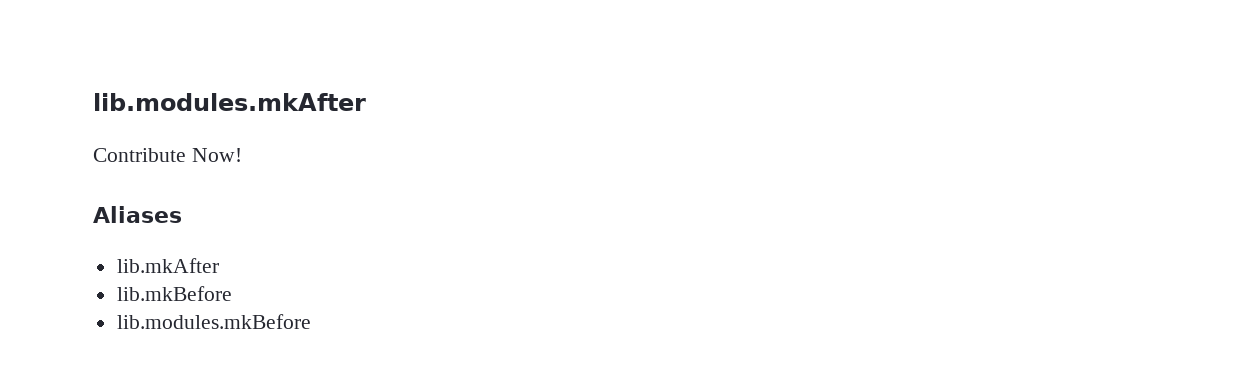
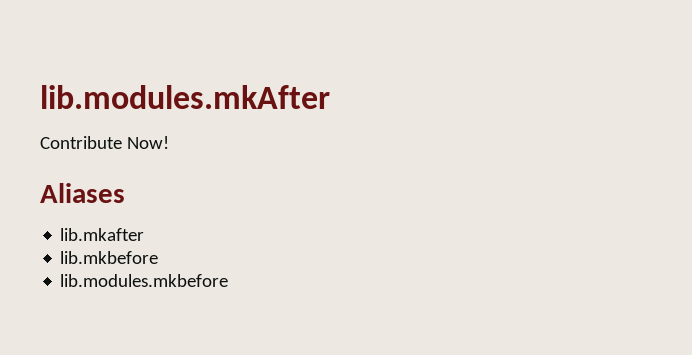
[116,258,219,273] [116,286,232,301] [116,314,311,329] lib.mkAfter // lib.mkBefore // lib.modules.mkBefore -> [60,228,145,241] [60,251,159,264] [60,274,229,287] lib.mkafter // lib.mkbefore // lib.modules.mkbefore

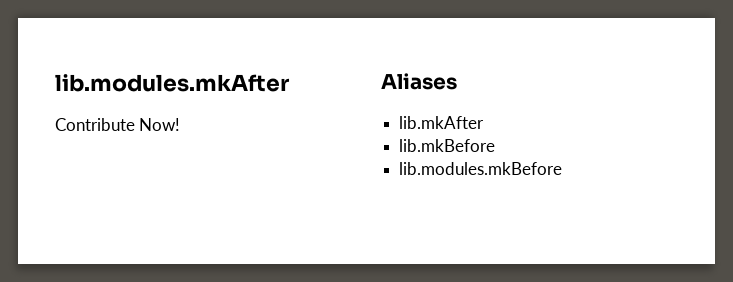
[60,228,145,241] [60,251,159,264] [60,274,229,287] lib.mkafter // lib.mkbefore // lib.modules.mkbefore -> [399,116,485,129] [399,139,496,152] [399,162,563,175] lib.mkAfter // lib.mkBefore // lib.modules.mkBefore

